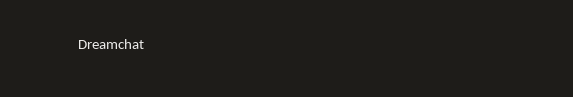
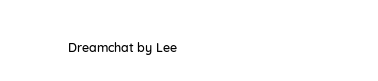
(144, 44) none -> [137,42,177,55] by Lee

